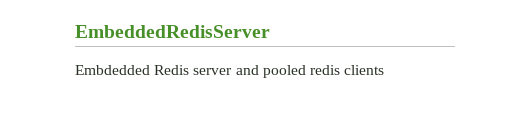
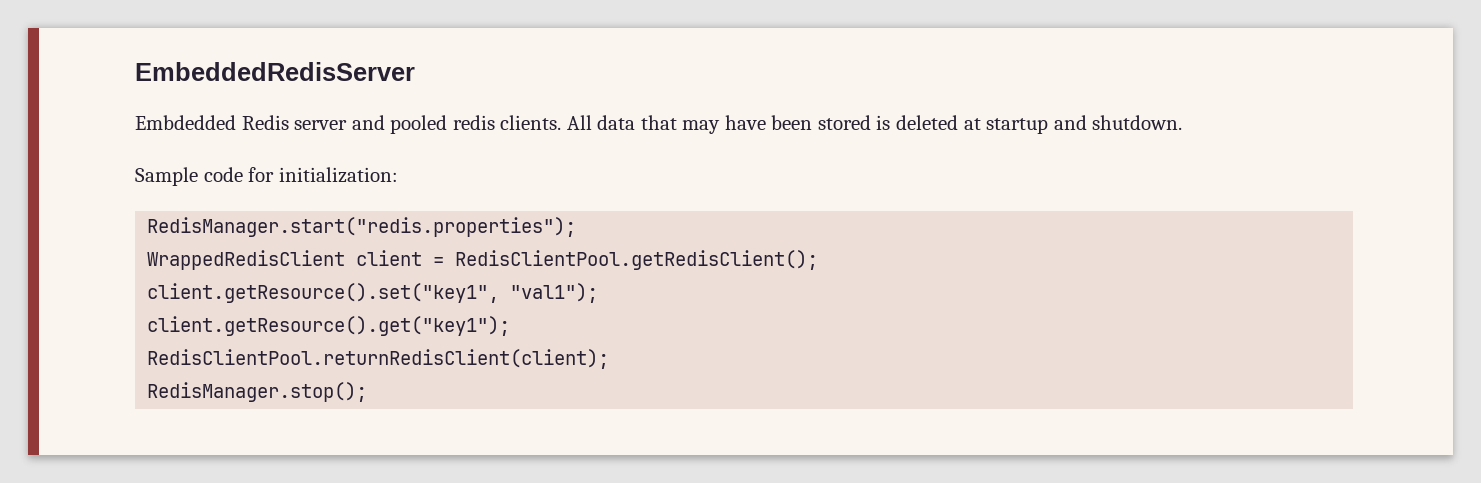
[344,65,385,75] clients -> [500,115,1183,134] [135,167,398,186] [147,217,577,237] [147,250,819,270] [147,283,599,303] [147,316,511,336] [147,349,610,369] [147,382,368,402] clients. All data that may have been stored is deleted at startup and shutdown. // Sample code for initialization: // RedisManager.start("redis.properties"); // WrappedRedisClient client = RedisClientPool.getRedisClient(); // client.getResource().set("key1", "val1"); // client.getResource().get("key1"); // RedisClientPool.returnRedisClient(client); // RedisManager.stop();

